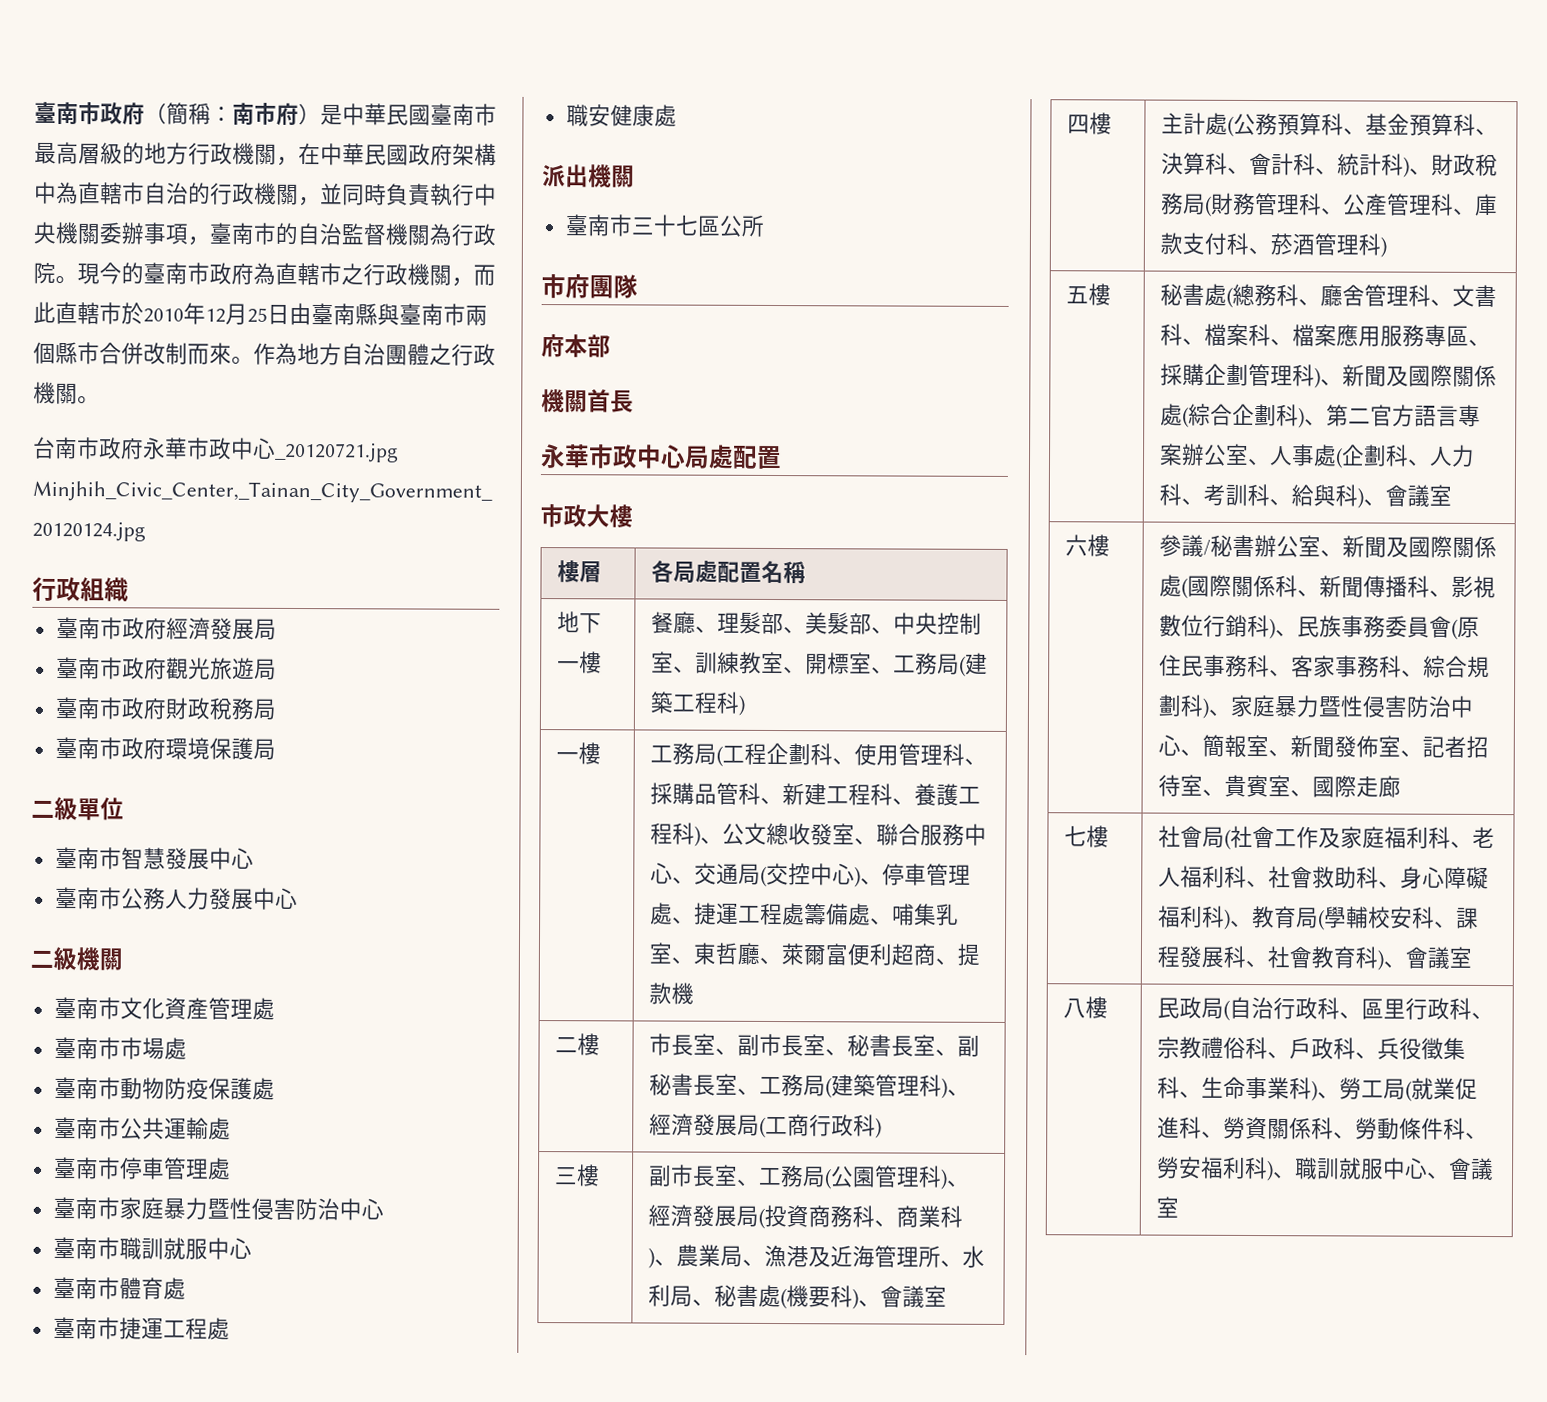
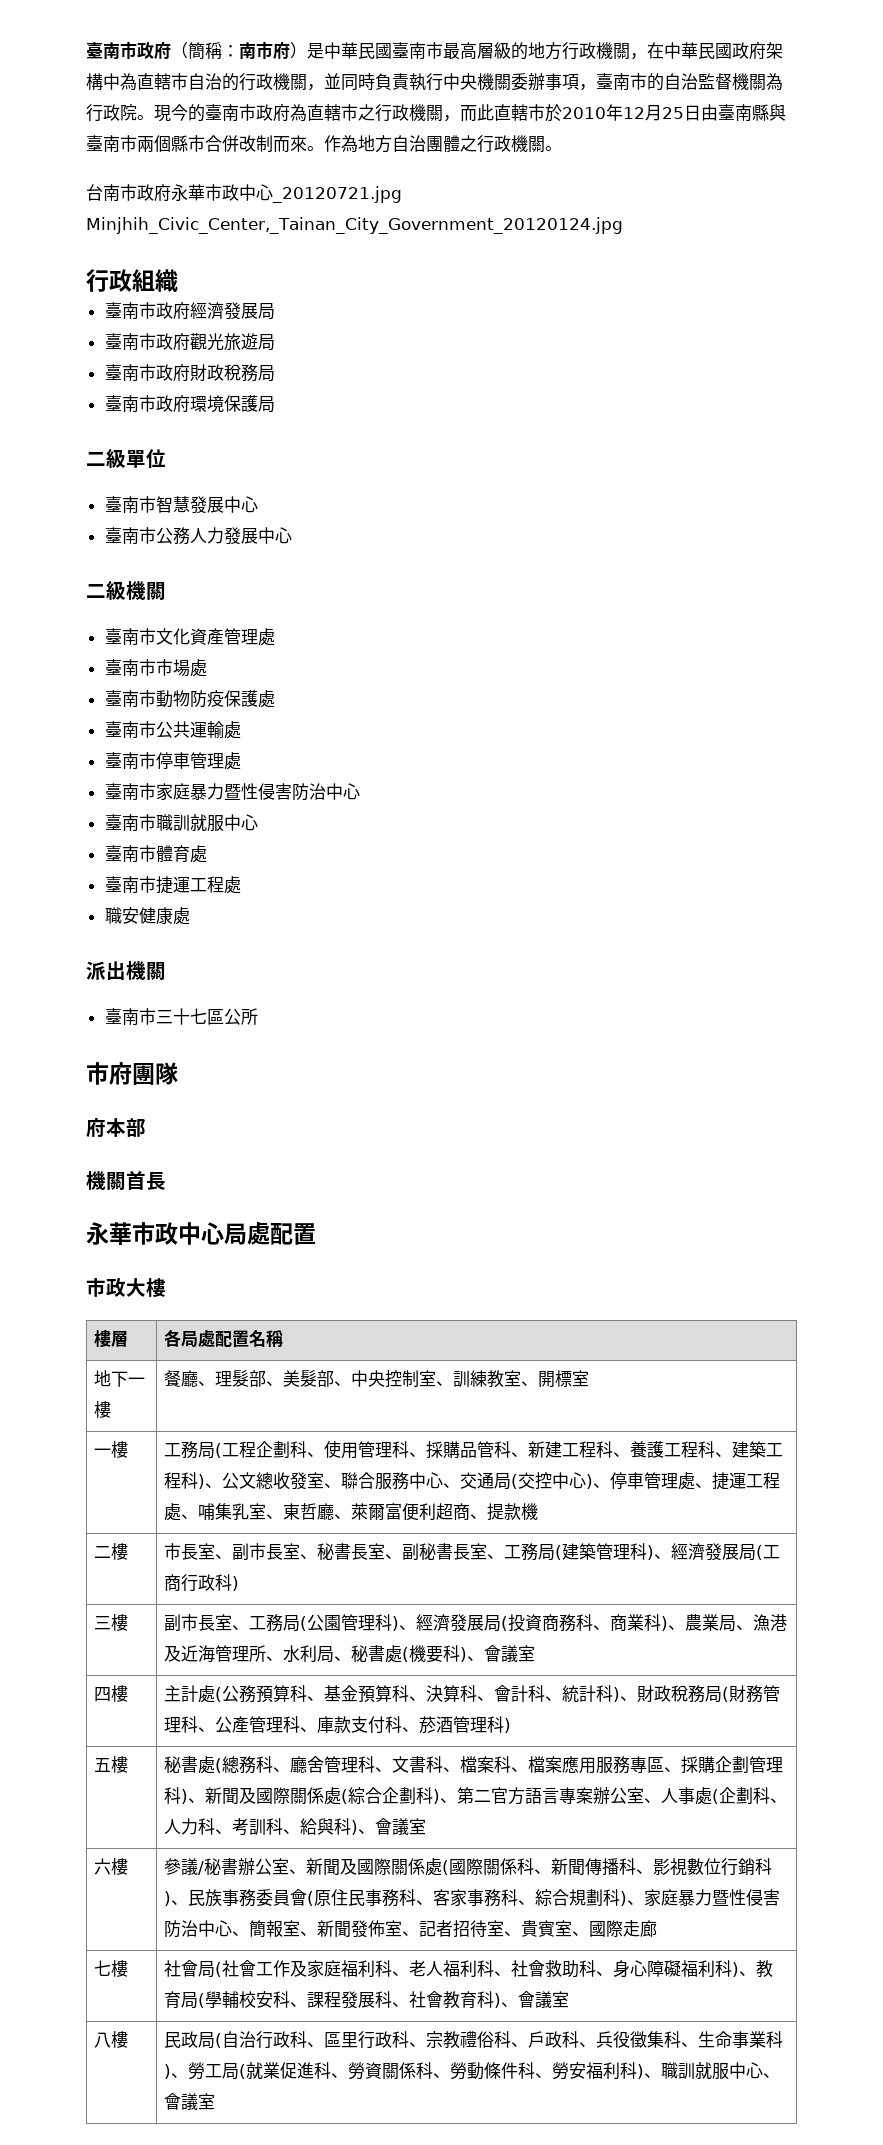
[870,652,988,677] [649,691,746,716] 、工務局(建築工程科) -> (589, 1378) none
(695, 833) none -> [714,1441,783,1458] [163,1472,198,1489] 、建築工程科
[803,903,871,926] 籌備處 -> (181, 1512) none

